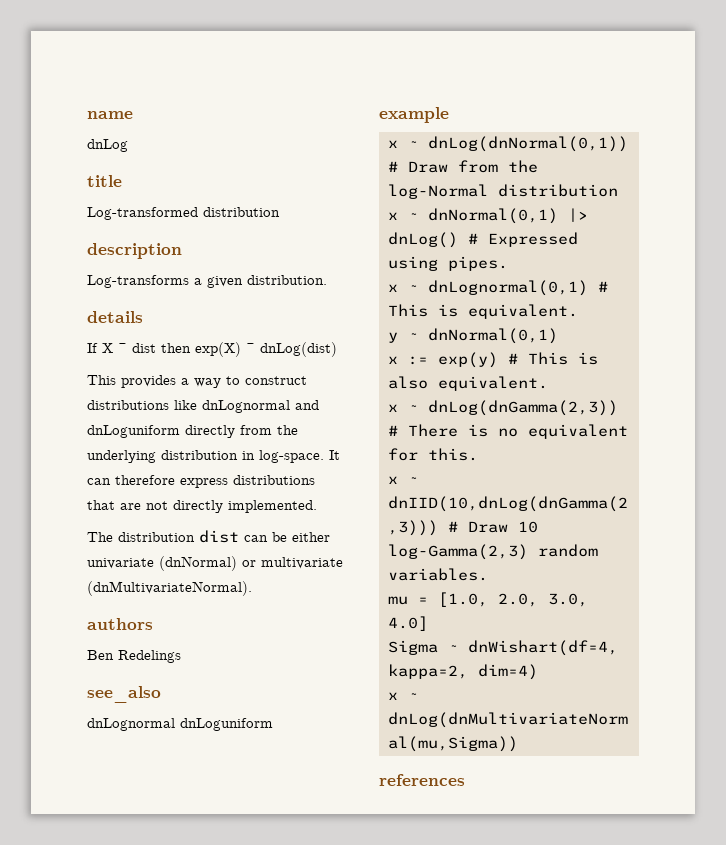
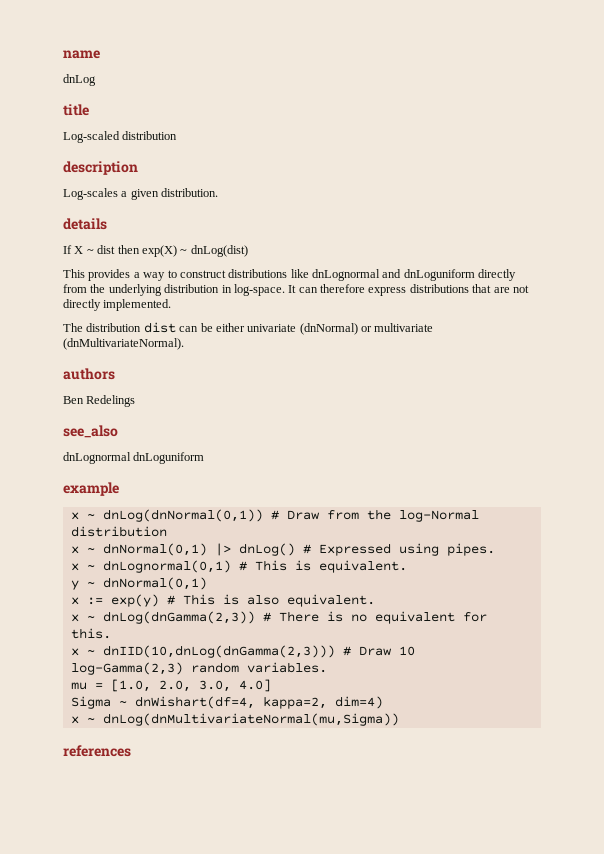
[87,207,198,220] Log-transformed -> [63,131,120,143] Log-scaled
[87,275,189,288] Log-transforms -> [63,188,118,200] Log-scales

